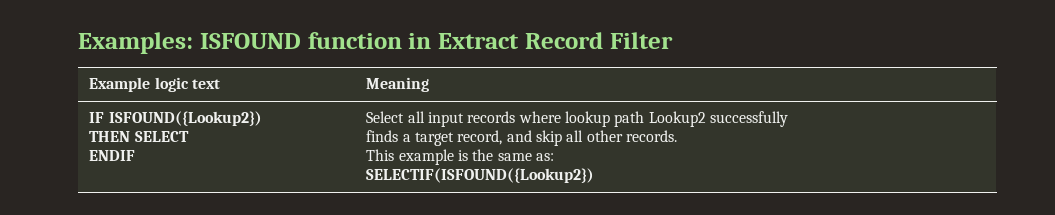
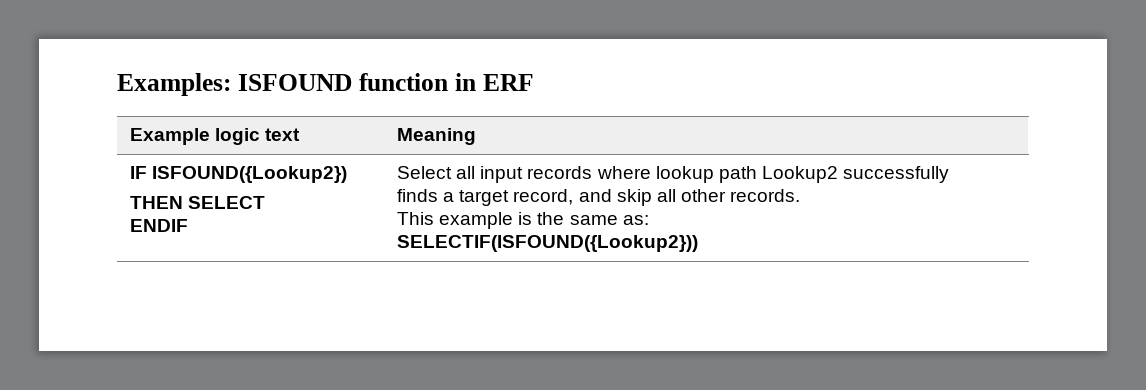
[438,32,673,49] Extract Record Filter -> [482,74,534,91] ERF
[366,168,595,183] SELECTIF(ISFOUND({Lookup2}) -> [396,235,698,252] SELECTIF(ISFOUND({Lookup2}))

